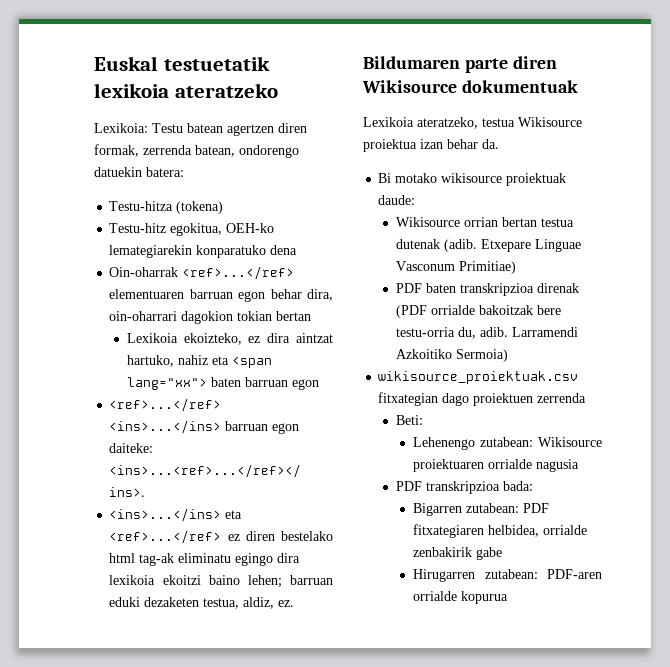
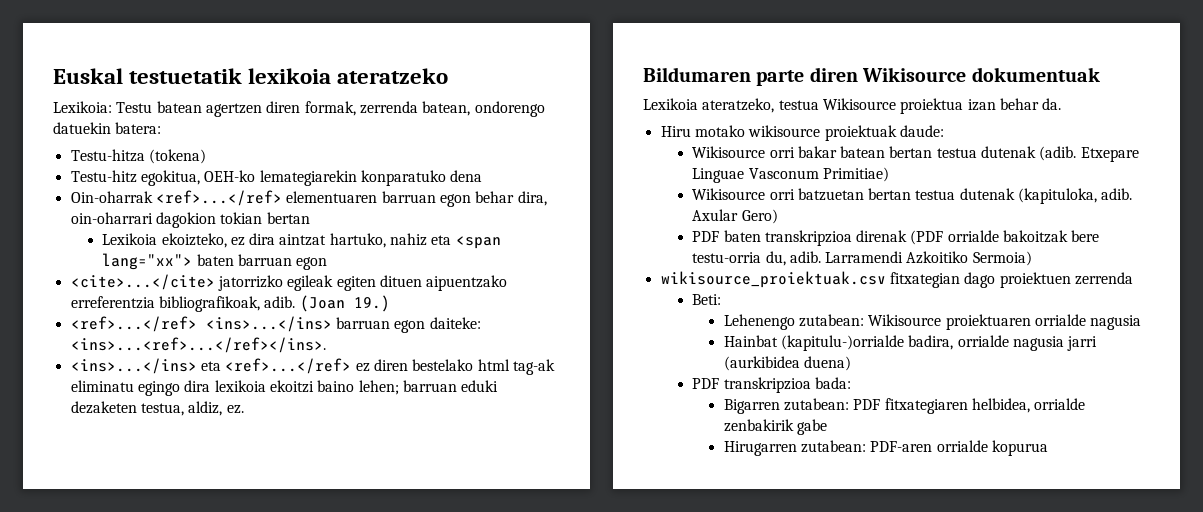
(319, 384) none -> [70,274,508,291] [70,295,390,312] // <cite>...</cite> jatorrizko egileak egiten dituen aipuentzako erreferentzia bibliografikoak, adib. (Joan 19.)
[378,173,392,183] Bi -> [660,126,691,137] Hiru
[463,217,498,227] orrian -> [769,146,886,158] orri bakar batean
(516, 267) none -> [692,188,1133,204] [692,209,778,224] // Wikisource orri batzuetan bertan testua dutenak (kapituloka, adib. Axular Gero)
(580, 465) none -> [723,335,1098,351] [723,356,852,371] // Hainbat (kapitulu-)orrialde badira, orrialde nagusia jarri (aurkibidea duena)

